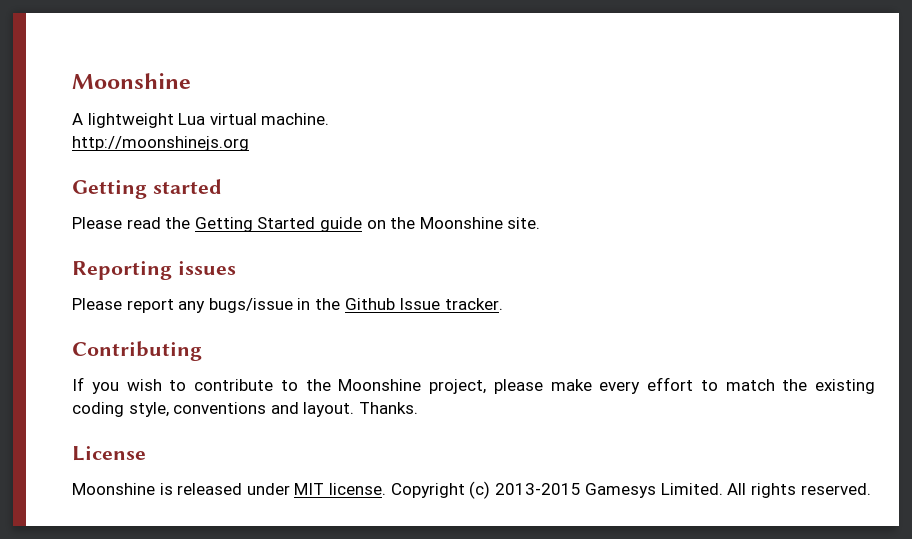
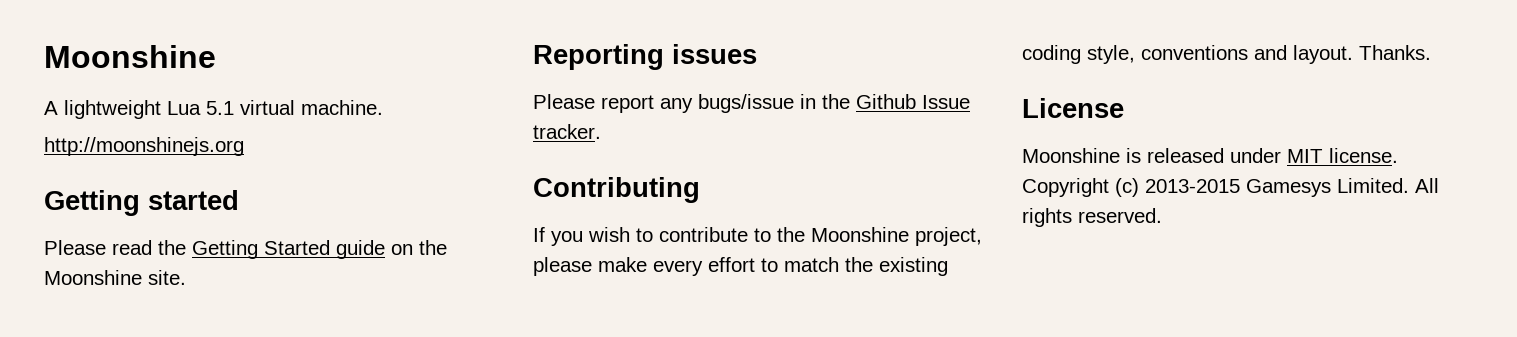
(206, 119) none -> [206,101,234,115] 5.1

